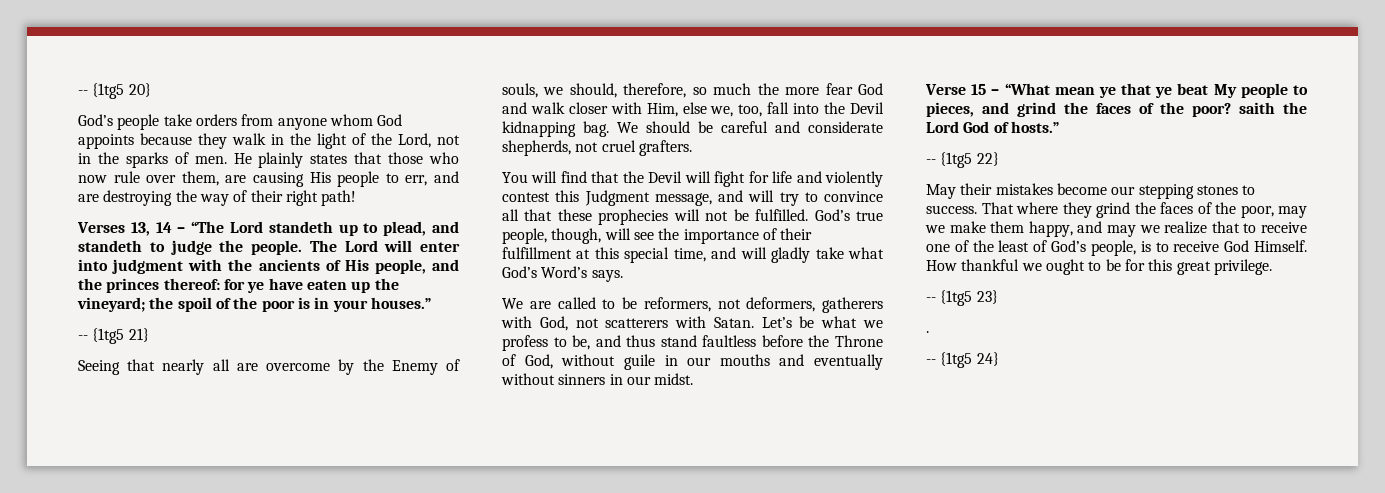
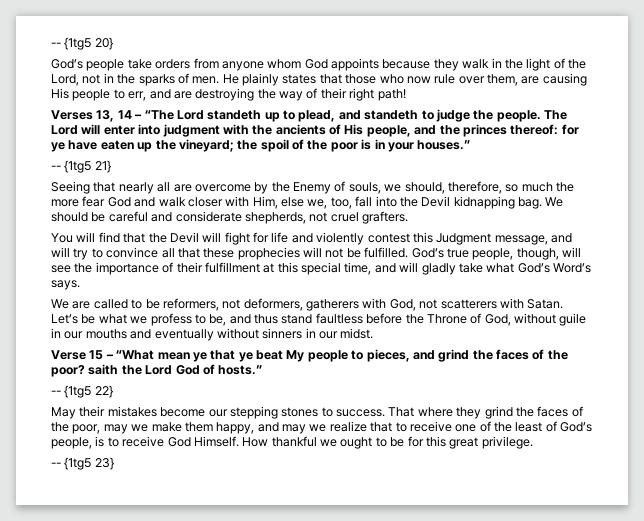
[926,331,929,333] [926,352,999,368] // . // -- {1tg5 24} -> (114, 463) none

